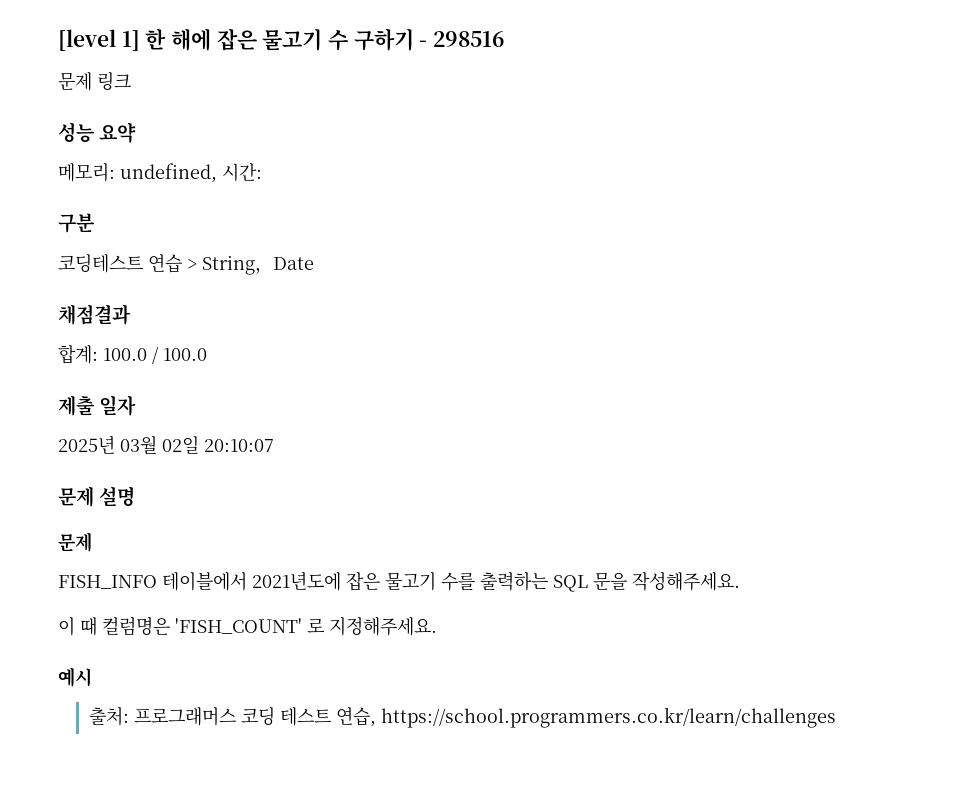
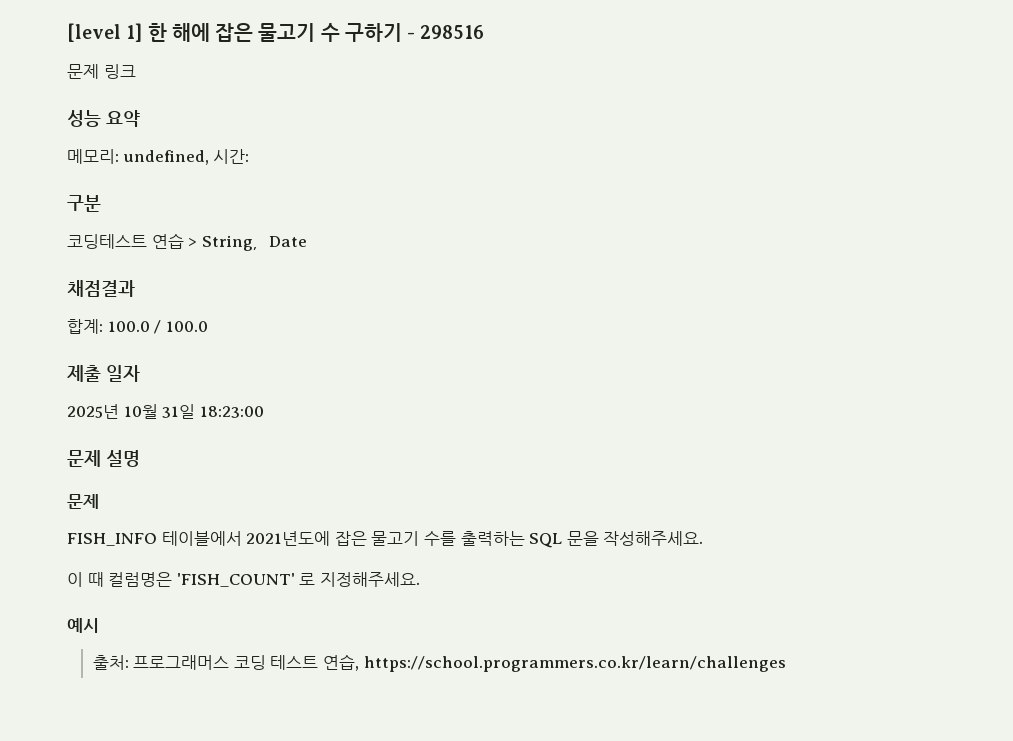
[120,436,274,454] 03월 02일 20:10:07 -> [123,404,264,419] 10월 31일 18:23:00

